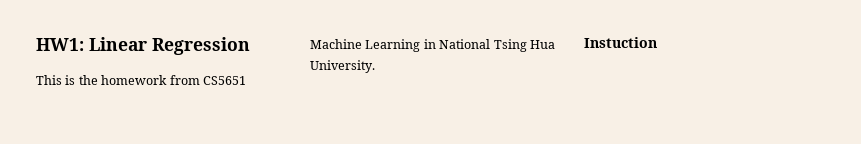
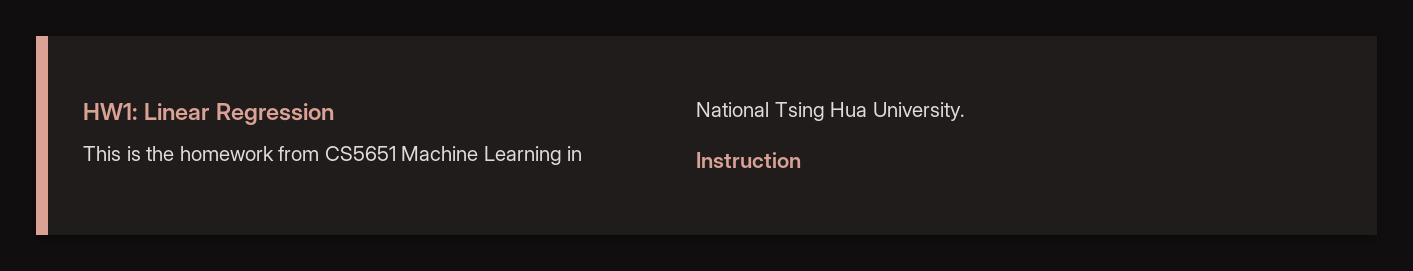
[584,37,657,48] Instuction -> [696,152,801,168] Instruction

